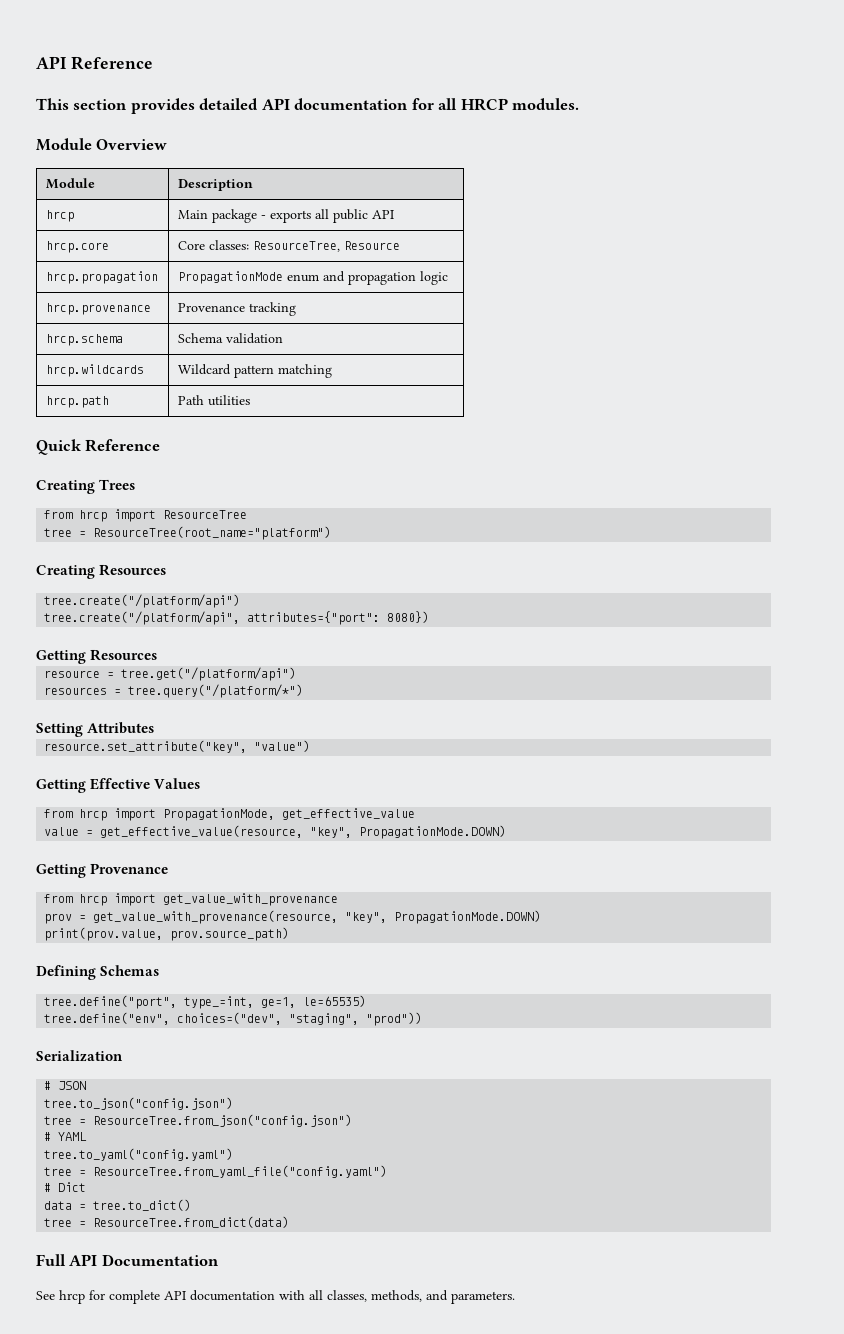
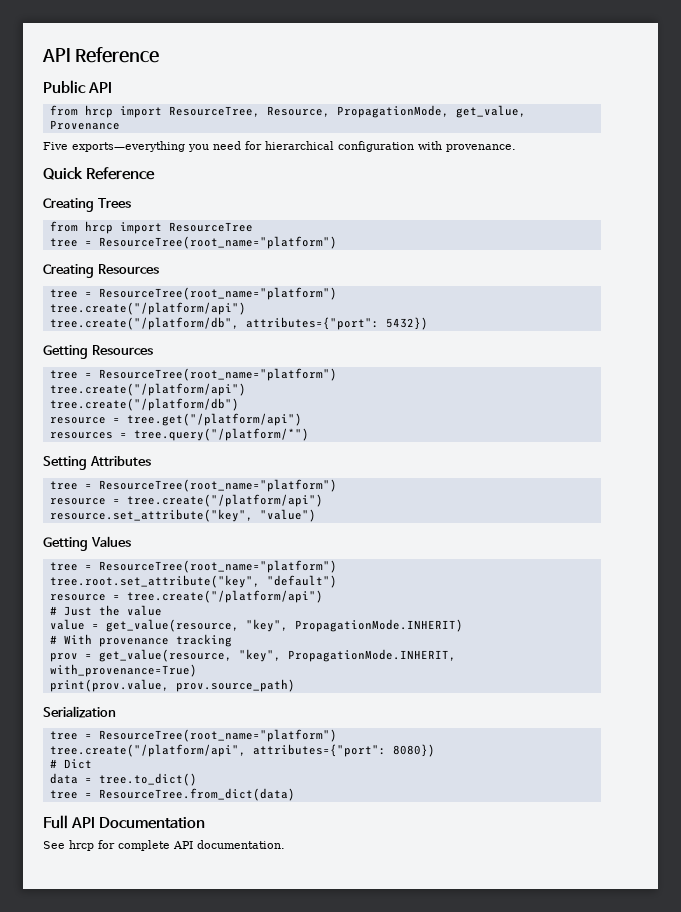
[36,98,580,114] [36,138,168,151] [45,178,95,189] [177,179,253,191] [45,210,74,222] [177,209,394,223] [45,241,109,253] [177,240,400,252] [45,271,158,284] [177,271,448,285] [45,303,151,315] [177,302,296,316] [45,334,123,346] [177,333,283,344] [45,364,144,377] [177,364,332,378] [45,396,109,408] [177,395,250,406] This section provides detailed API documentation for all HRCP modules. // Module Overview // Module | Description // hrcp | Main package - exports all public API // hrcp.core | Core classes: ResourceTree, Resource // hrcp.propagation | PropagationMode enum and propagation logic // hrcp.provenance | Provenance tracking // hrcp.schema | Schema validation // hrcp.wildcards | Wildcard pattern matching // hrcp.path | Path utilities -> [43,80,113,94] [49,105,526,118] [49,120,120,130] [43,141,516,152] Public API // from hrcp import ResourceTree, Resource, PropagationMode, get_value, Provenance // Five exports—everything you need for hierarchical configuration with provenance.
[44,594,241,608] [44,611,430,625] [36,649,158,664] tree.create("/platform/api") // tree.create("/platform/api", attributes={"port": 8080}) // Getting Resources -> [49,287,337,300] [49,302,246,315] [49,317,428,330] [43,345,153,359] [49,368,337,381] [49,383,246,396] [49,398,239,411] tree = ResourceTree(root_name="platform") // tree.create("/platform/api") // tree.create("/platform/db", attributes={"port": 5432}) // Getting Resources // tree = ResourceTree(root_name="platform") // tree.create("/platform/api") // tree.create("/platform/db")
(155, 728) none -> [49,479,337,492] [49,494,323,507] // tree = ResourceTree(root_name="platform") // resource = tree.create("/platform/api")
[90,778,151,790] Effective -> (88, 544) none
[44,808,416,821] [44,825,507,839] [36,863,169,878] [44,893,339,906] [44,910,542,924] [44,927,290,941] [36,965,160,980] [44,995,367,1009] [44,1012,423,1026] [36,1050,123,1062] [44,1081,87,1090] [44,1097,234,1110] [44,1114,353,1127] [44,1132,88,1141] [44,1148,234,1161] [44,1165,388,1178] from hrcp import PropagationMode, get_effective_value // value = get_effective_value(resource, "key", PropagationMode.DOWN) // Getting Provenance // from hrcp import get_value_with_provenance // prov = get_value_with_provenance(resource, "key", PropagationMode.DOWN) // print(prov.value, prov.source_path) // Defining Schemas // tree.define("port", type_=int, ge=1, le=65535) // tree.define("env", choices=("dev", "staging", "prod")) // Serialization // # JSON // tree.to_json("config.json") // tree = ResourceTree.from_json("config.json") // # YAML // tree.to_yaml("config.yaml") // tree = ResourceTree.from_yaml_file("config.yaml") -> [49,560,337,573] [49,575,337,588] [49,590,323,603] [49,605,162,616] [49,619,463,632] [49,634,232,647] [49,649,456,662] [49,664,197,677] [49,679,295,692] [43,706,116,718] [49,729,337,742] [49,744,435,757] tree = ResourceTree(root_name="platform") // tree.root.set_attribute("key", "default") // resource = tree.create("/platform/api") // # Just the value // value = get_value(resource, "key", PropagationMode.INHERIT) // # With provenance tracking // prov = get_value(resource, "key", PropagationMode.INHERIT, with_provenance=True) // print(prov.value, prov.source_path) // Serialization // tree = ResourceTree(root_name="platform") // tree.create("/platform/api", attributes={"port": 8080})
[190,1290,515,1304] documentation with all classes, methods, and parameters. -> [197,840,285,849] documentation.

